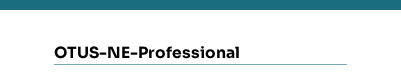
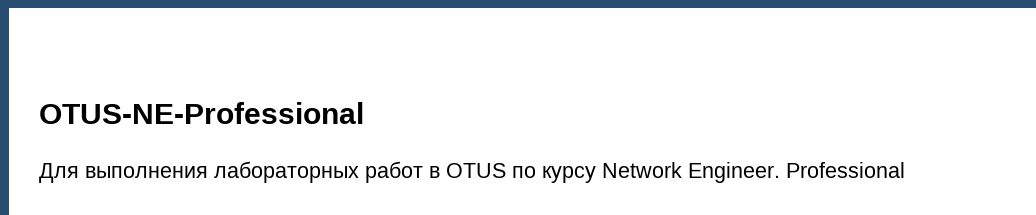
(240, 52) none -> [39,161,905,183] // Для выполнения лабораторных работ в OTUS по курсу Network Engineer. Professional

